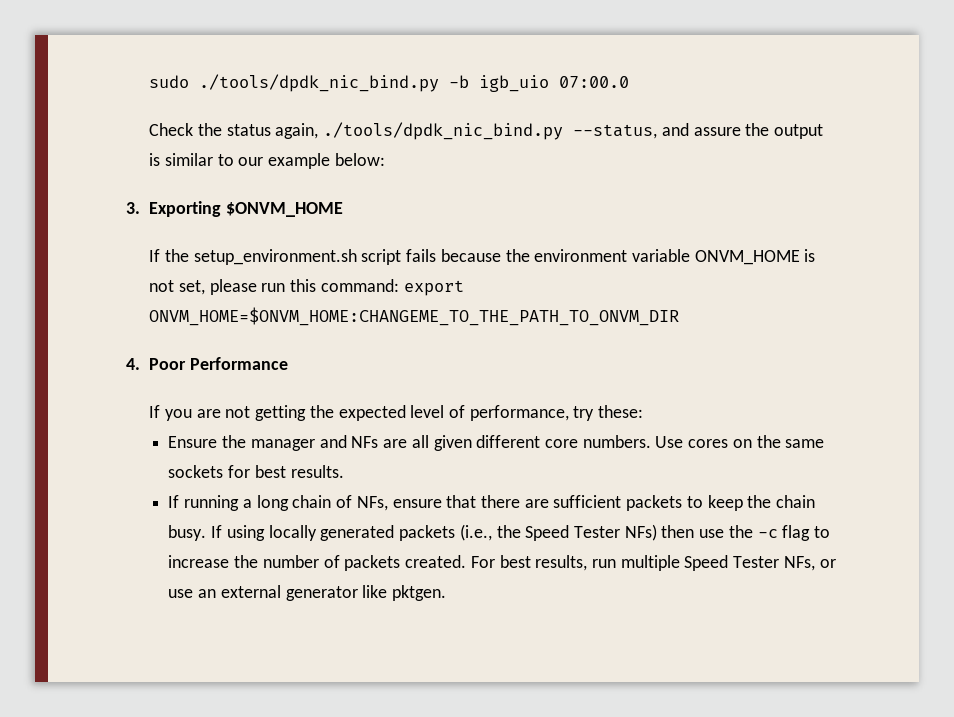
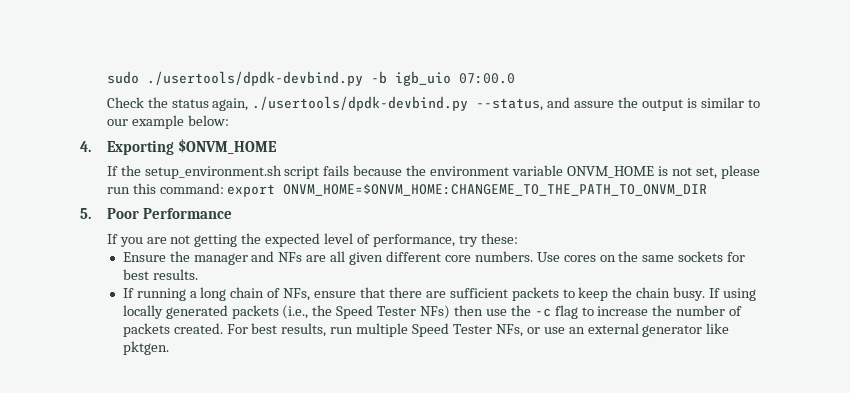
[199,74,440,92] ./tools/dpdk_nic_bind.py -> [146,71,363,86] ./usertools/dpdk-devbind.py
[323,122,564,140] ./tools/dpdk_nic_bind.py -> [252,96,469,111] ./usertools/dpdk-devbind.py
[126,202,140,214] 3. -> [80,141,91,152] 4.
[126,358,140,370] 4. -> [80,208,91,219] 5.

